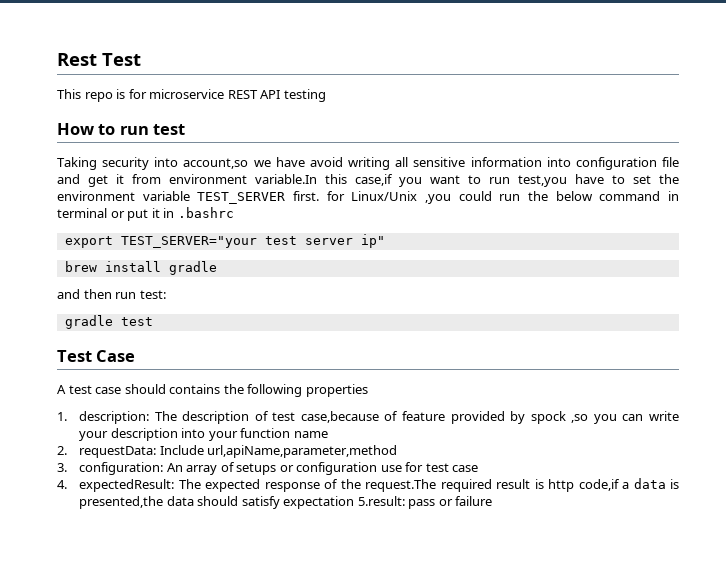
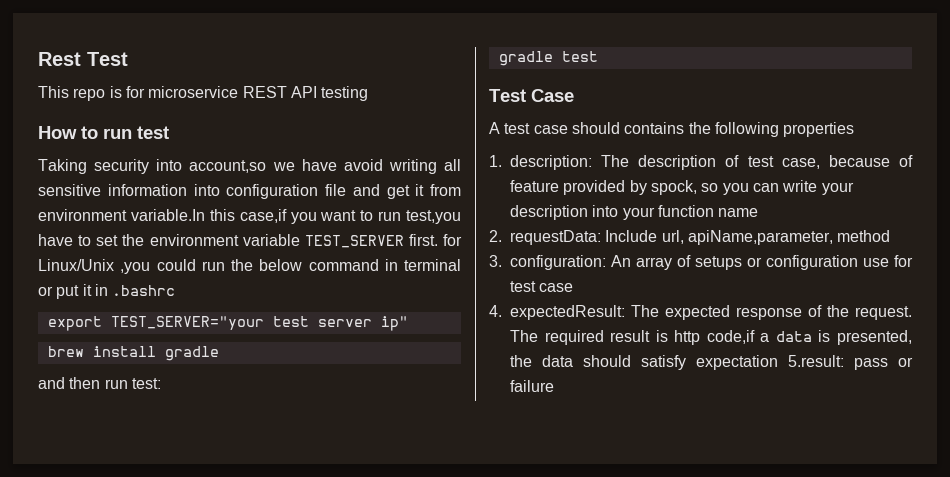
[300,411,379,423] case,because -> [781,155,890,169] case, because
[530,411,589,424] spock ,so -> [650,180,719,195] spock, so
[207,445,398,458] url,apiName,parameter,method -> [661,230,891,245] url, apiName,parameter, method
[364,479,436,492] request.The -> [855,306,912,320] [510,330,538,342] request. The
[78,496,163,509] presented,the -> [836,330,912,345] [510,355,532,367] presented, the

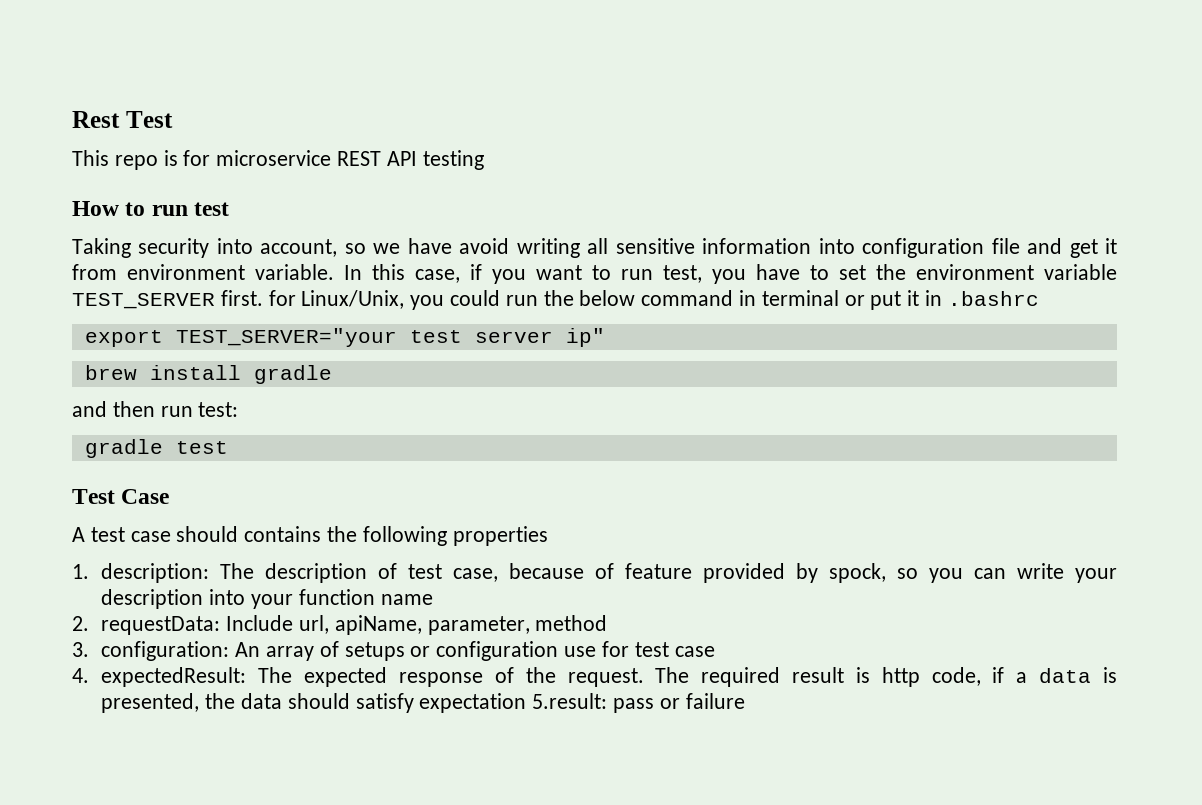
[189,160,267,173] account,so -> [260,239,366,257] account, so
[130,209,287,223] variable.In this case,if -> [255,264,482,283] variable. In this case, if
[406,210,461,224] test,you -> [663,265,746,284] test, you
[38,259,151,274] Linux/Unix ,you -> [301,290,445,310] Linux/Unix, you
[687,230,833,245] apiName,parameter, -> [334,615,530,635] apiName, parameter,
[706,330,755,344] code,if -> [931,667,1005,686] code, if

